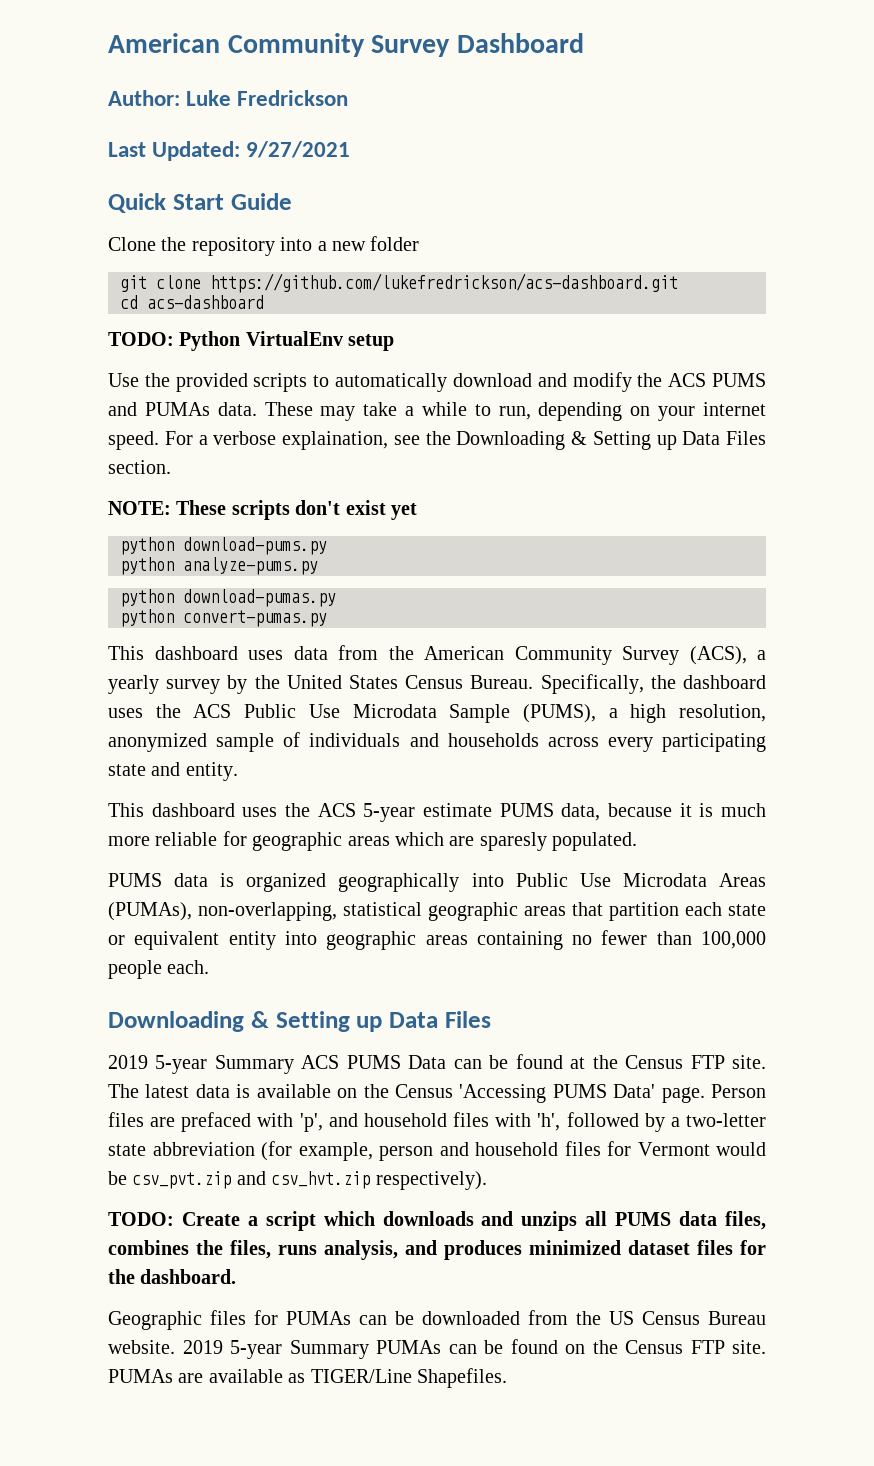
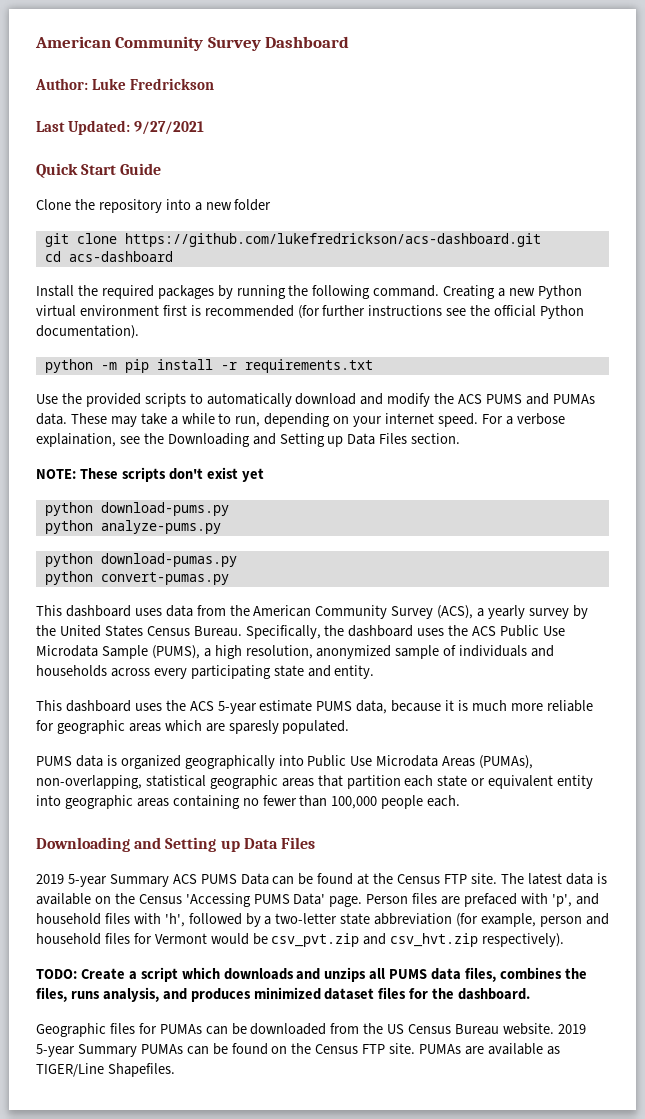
[108,331,395,351] TODO: Python VirtualEnv setup -> [36,285,582,299] [36,305,585,319] [36,325,139,339] [44,359,373,373] Install the required packages by running the following command. Creating a new Python virtual environment first is recommended (for further instructions see the official Python documentation). // python -m pip install -r requirements.txt
[571,431,587,445] & -> [252,433,276,445] and
[250,1011,269,1028] & -> [134,837,162,849] and

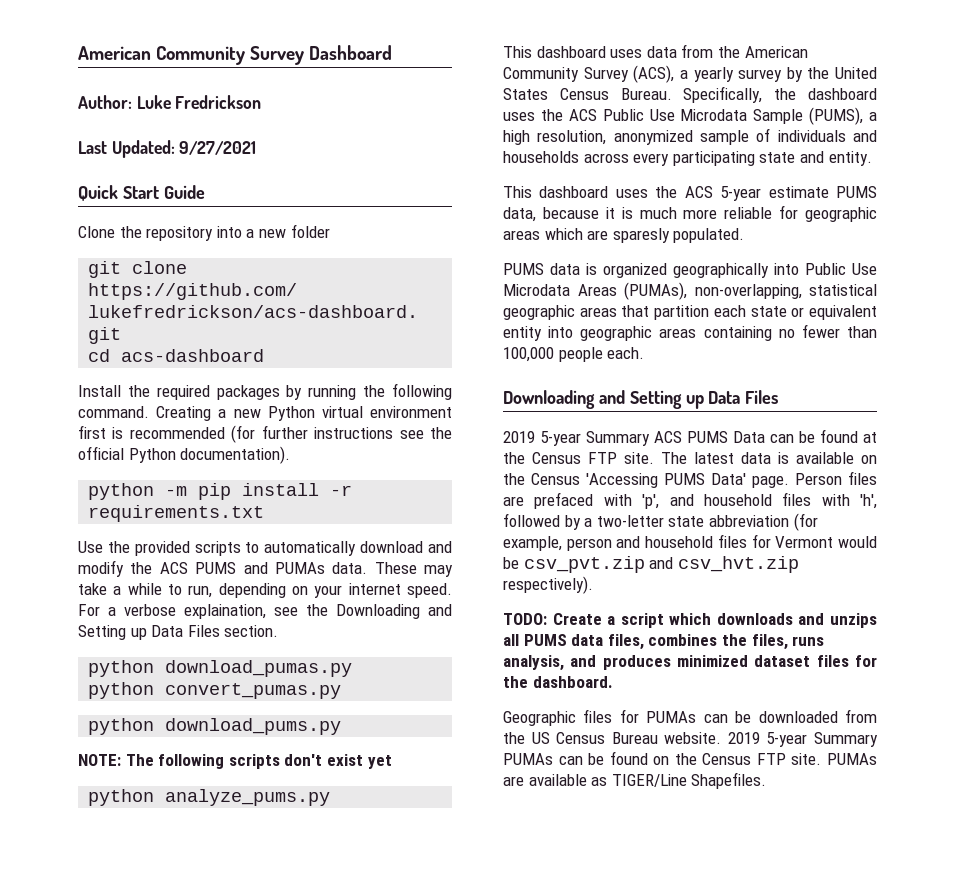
(461, 438) none -> [88,660,353,677] [88,682,342,699] [88,718,342,735] // python download_pumas.py // python convert_pumas.py // python download_pums.py
[79,468,118,479] These -> [125,754,225,769] The following
[100,502,229,516] [44,520,221,534] [44,553,237,567] [44,571,229,585] download-pums.py // python analyze-pums.py // python download-pumas.py // python convert-pumas.py -> [165,789,331,806] analyze_pums.py

